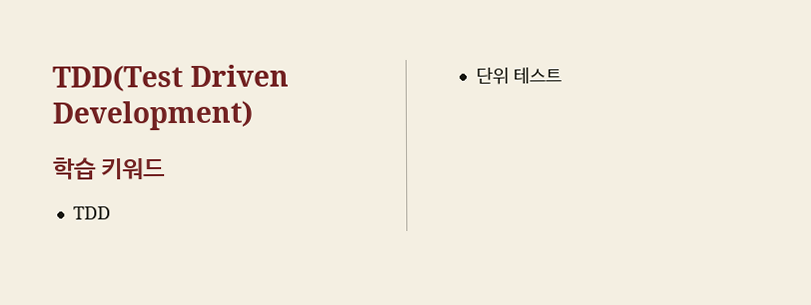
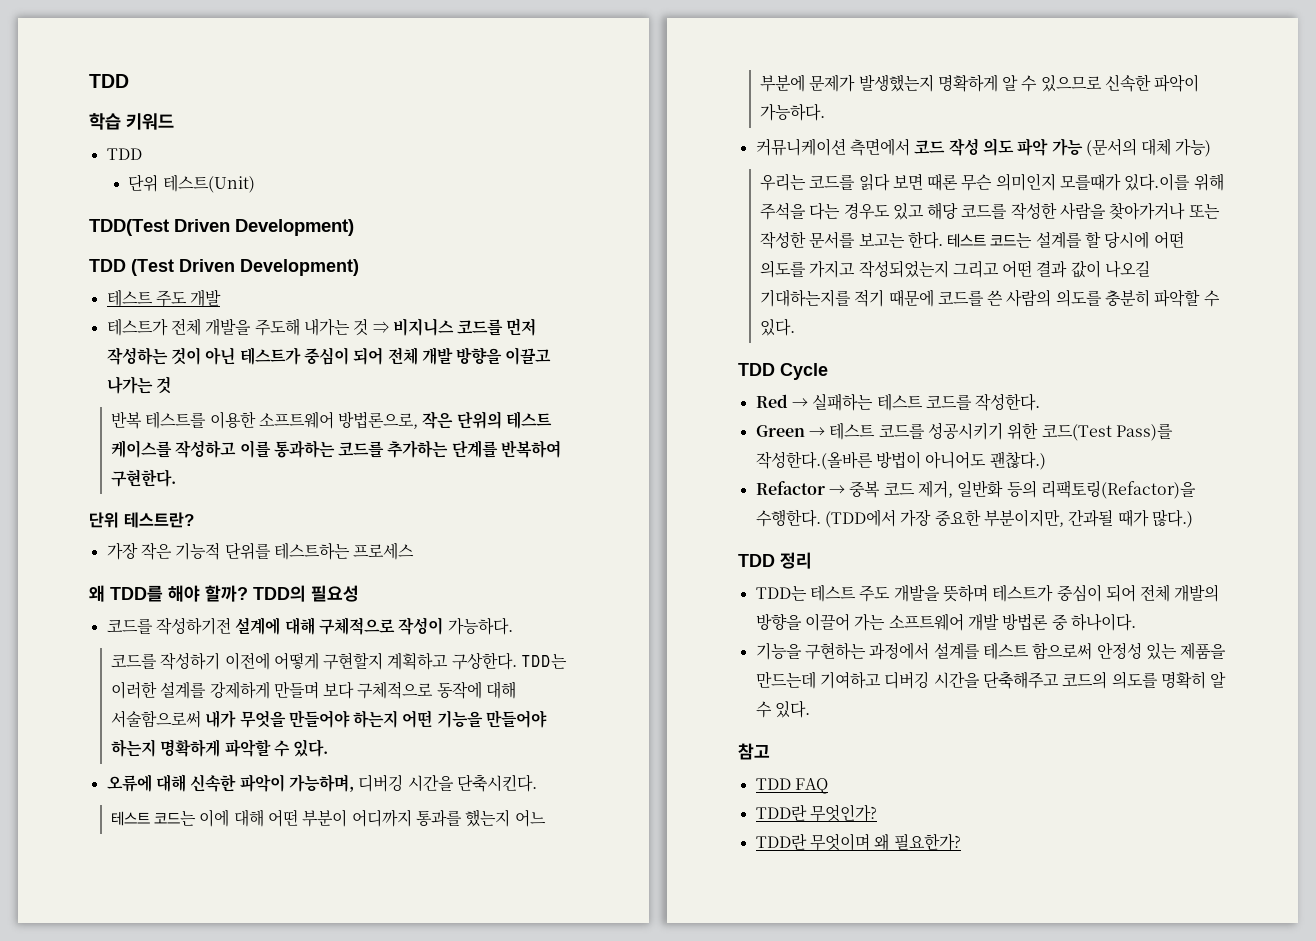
[52,64,289,92] [52,100,253,131] TDD(Test Driven Development) -> [89,74,129,88] TDD
[512,67,562,84] 테스트 -> [162,174,255,193] [89,219,354,236] [89,259,359,276] [106,289,222,307] [106,318,537,336] [106,347,552,365] [106,376,171,394] [110,411,553,429] [110,440,562,458] [110,469,176,487] [89,512,194,528] [106,542,415,560] [89,585,359,602] [106,617,513,635] [110,652,568,670] [110,681,517,699] [110,710,548,728] [110,739,329,757] [106,774,537,792] [110,809,546,827] [759,74,1200,92] [759,103,825,121] [755,138,1212,157] [759,173,1224,191] [759,202,1220,220] [759,231,1184,249] [759,260,1151,278] [759,289,1220,307] [759,318,795,336] [738,363,828,380] [755,393,1041,411] [755,422,1173,441] [755,451,1046,470] [755,480,1196,499] [755,509,1193,528] [738,552,812,569] [755,584,1220,602] [755,613,1136,631] [755,642,1227,660] [755,671,1227,689] [755,700,810,718] [738,743,770,760] [755,778,828,794] [755,804,877,822] [755,833,961,851] 테스트(Unit) // TDD(Test Driven Development) // TDD (Test Driven Development) // 테스트 주도 개발 // 테스트가 전체 개발을 주도해 내가는 것 ⇒ 비지니스 코드를 먼저 작성하는 것이 아닌 테스트가 중심이 되어 전체 개발 방향을 이끌고 나가는 것 // 반복 테스트를 이용한 소프트웨어 방법론으로, 작은 단위의 테스트 케이스를 작성하고 이를 통과하는 코드를 추가하는 단계를 반복하여 구현한다. // 단위 테스트란? // 가장 작은 기능적 단위를 테스트하는 프로세스 // 왜 TDD를 해야 할까? TDD의 필요성 // 코드를 작성하기전 설계에 대해 구체적으로 작성이 가능하다. // 코드를 작성하기 이전에 어떻게 구현할지 계획하고 구상한다. TDD는 이러한 설계를 강제하게 만들며 보다 구체적으로 동작에 대해 서술함으로써 내가 무엇을 만들어야 하는지 어떤 기능을 만들어야 하는지 명확하게 파악할 수 있다. // 오류에 대해 신속한 파악이 가능하며, 디버깅 시간을 단축시킨다. // 테스트 코드는 이에 대해 어떤 부분이 어디까지 통과를 했는지 어느 부분에 문제가 발생했는지 명확하게 알 수 있으므로 신속한 파악이 가능하다. // 커뮤니케이션 측면에서 코드 작성 의도 파악 가능 (문서의 대체 가능) // 우리는 코드를 읽다 보면 때론 무슨 의미인지 모를때가 있다.이를 위해 주석을 다는 경우도 있고 해당 코드를 작성한 사람을 찾아가거나 또는 작성한 문서를 보고는 한다. 테스트 코드는 설계를 할 당시에 어떤 의도를 가지고 작성되었는지 그리고 어떤 결과 값이 나오길 기대하는지를 적기 때문에 코드를 쓴 사람의 의도를 충분히 파악할 수 있다. // TDD Cycle // Red → 실패하는 테스트 코드를 작성한다. // Green → 테스트 코드를 성공시키기 위한 코드(Test Pass)를 작성한다.(올바른 방법이 아니어도 괜찮다.) // Refactor → 중복 코드 제거, 일반화 등의 리팩토링(Refactor)을 수행한다. (TDD에서 가장 중요한 부분이지만, 간과될 때가 많다.) // TDD 정리 // TDD는 테스트 주도 개발을 뜻하며 테스트가 중심이 되어 전체 개발의 방향을 이끌어 가는 소프트웨어 개발 방법론 중 하나이다. // 기능을 구현하는 과정에서 설계를 테스트 함으로써 안정성 있는 제품을 만드는데 기여하고 디버깅 시간을 단축해주고 코드의 의도를 명확히 알 수 있다. // 참고 // TDD FAQ // TDD란 무엇인가? // TDD란 무엇이며 왜 필요한가?

